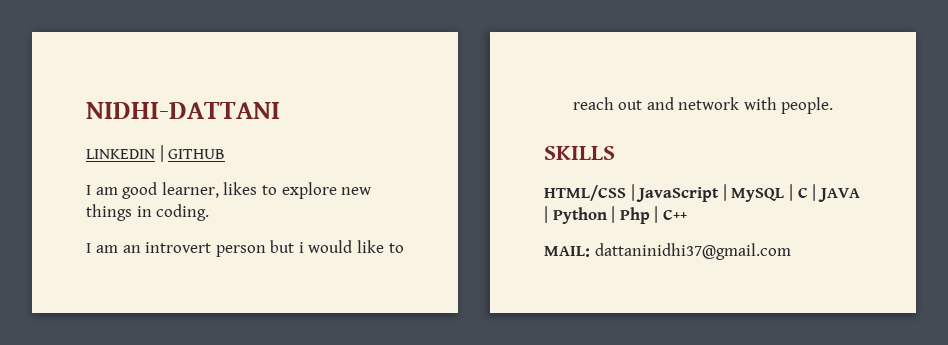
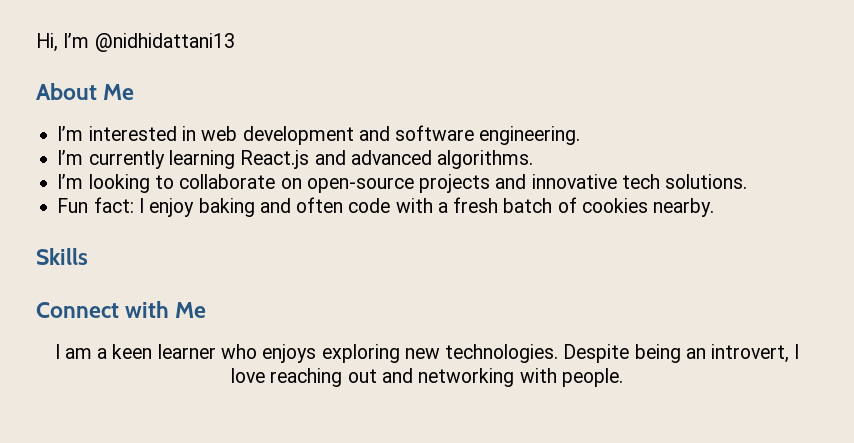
[86,102,280,119] [86,145,226,162] [86,182,372,199] [86,204,210,221] [86,240,404,257] [572,97,614,110] NIDHI-DATTANI // LINKEDIN | GITHUB // I am good learner, likes to explore new things in coding. // I am an introvert person but i would like to reach -> [36,33,235,52] [36,83,135,100] [57,125,581,145] [57,150,534,169] [57,174,748,193] [57,197,715,217] [36,248,88,265] [36,301,207,318] [54,344,800,363] [231,368,343,387] Hi, I’m @nidhidattani13 // About Me // I’m interested in web development and software engineering. // I’m currently learning React.js and advanced algorithms. // I’m looking to collaborate on open-source projects and innovative tech solutions. // Fun fact: I enjoy baking and often code with a fresh batch of cookies nearby. // Skills // Connect with Me // I am a keen learner who enjoys exploring new technologies. Despite being an introvert, I love reaching
[678,97,740,110] network -> [418,368,515,387] networking
[544,146,615,160] [544,184,860,202] [544,206,687,224] [544,243,791,260] // SKILLS // HTML/CSS | JavaScript | MySQL | C | JAVA | Python | Php | C++ // MAIL: dattaninidhi37@gmail.com -> (623, 377) none

